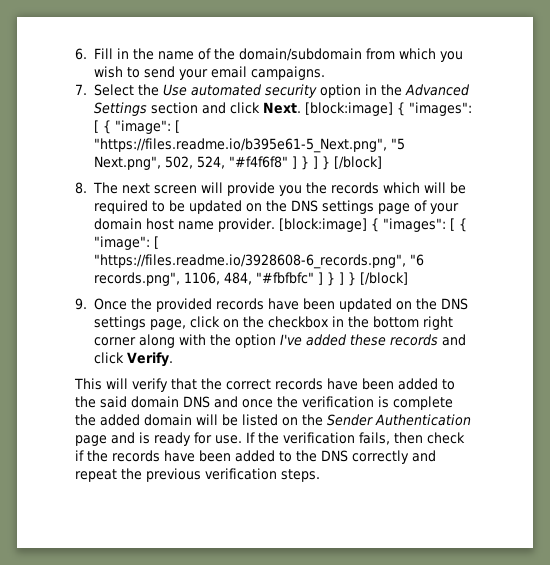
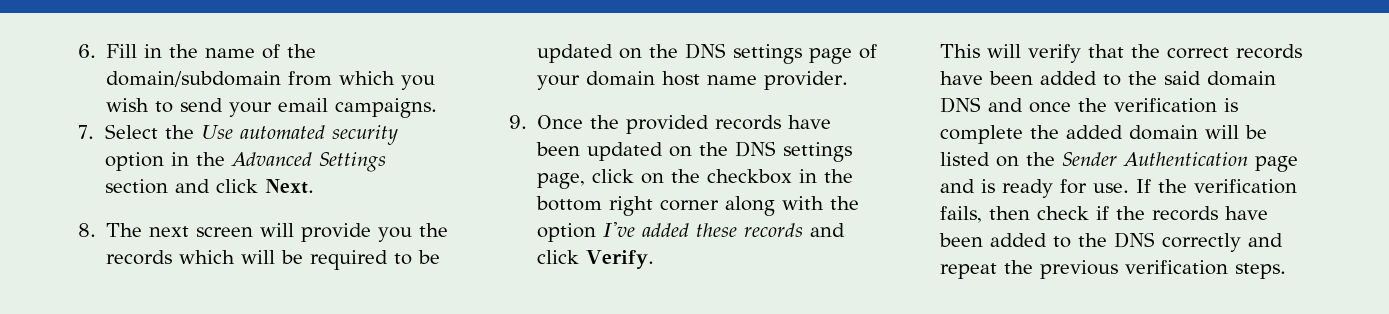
[305,102,473,116] [94,120,181,134] [94,138,406,153] [94,156,383,170] [block:image] { "images": [ { "image": [ "https://files.readme.io/b395e61-5_Next.png", "5 Next.png", 502, 524, "#f4f6f8" ] } ] } [/block] -> (314, 186) none
[278,218,467,232] [94,236,160,250] [94,254,425,269] [94,272,409,286] [block:image] { "images": [ { "image": [ "https://files.readme.io/3928608-6_records.png", "6 records.png", 1106, 484, "#fbfbfc" ] } ] } [/block] -> (849, 80) none

